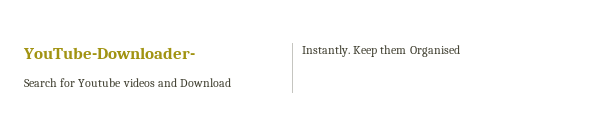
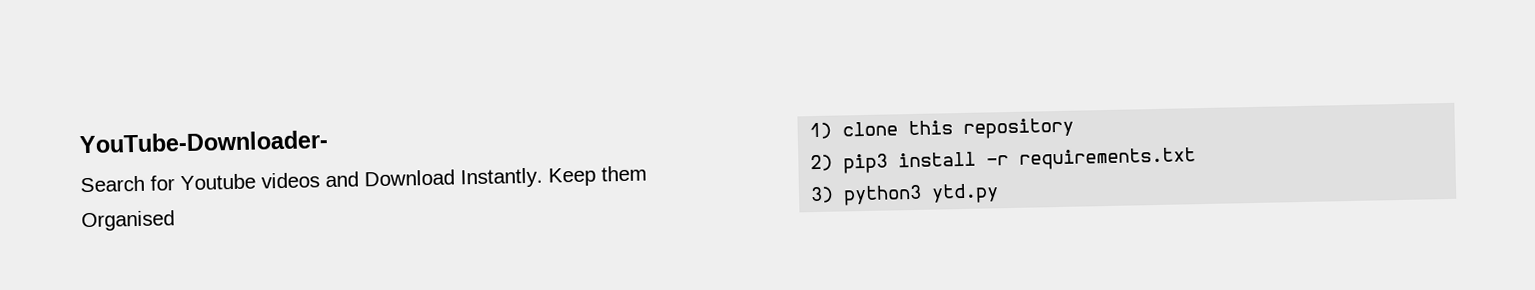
(460, 51) none -> [809,117,1075,140] [810,147,1197,174] [810,183,1000,206] // 1) clone this repository // 2) pip3 install -r requirements.txt // 3) python3 ytd.py

